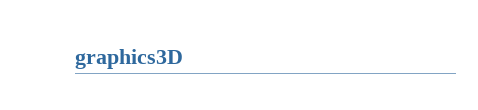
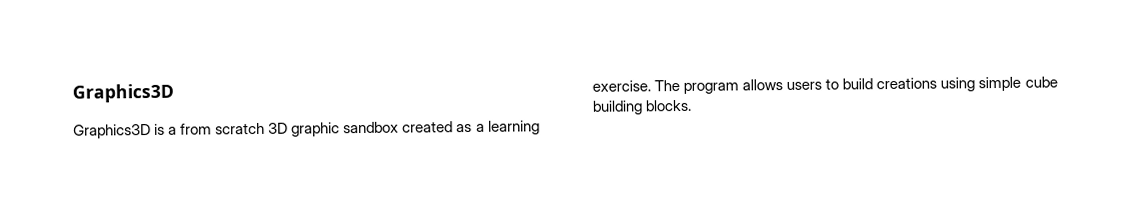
[75,49,183,69] graphics3D -> [72,83,174,103] [73,120,540,139] [592,76,1058,94] [592,99,693,115] Graphics3D // Graphics3D is a from scratch 3D graphic sandbox created as a learning exercise. The program allows users to build creations using simple cube building blocks.

